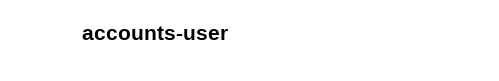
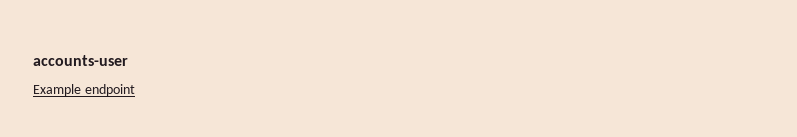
(228, 33) none -> [33,84,135,96] // Example endpoint

